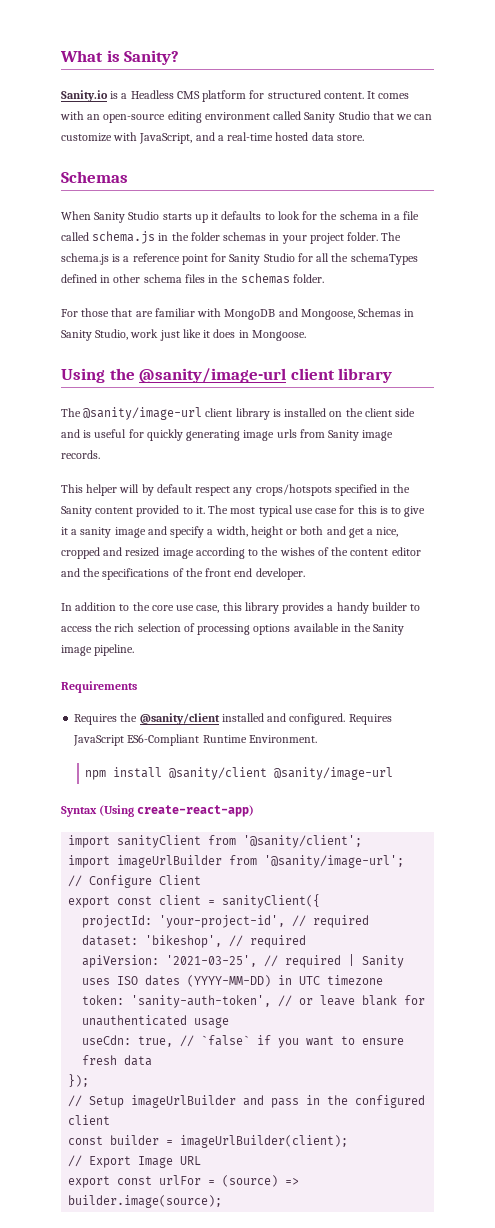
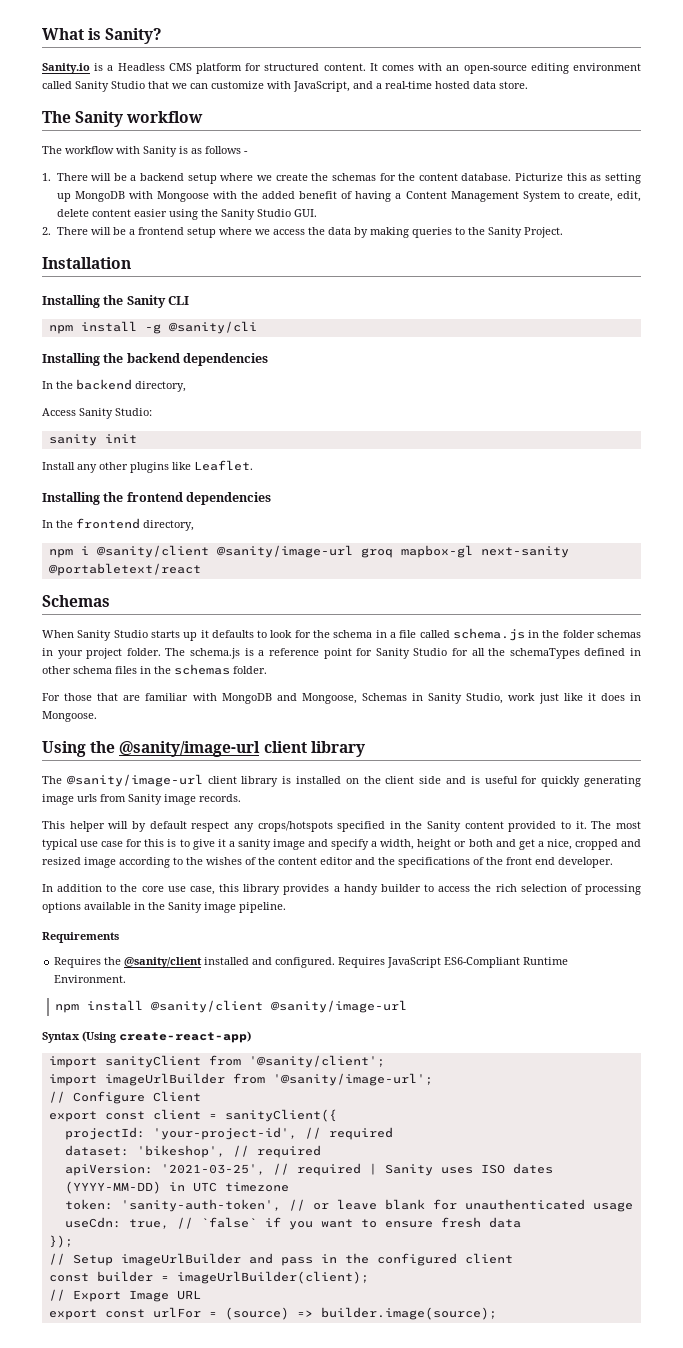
(364, 137) none -> [42,111,204,127] [42,146,248,157] [42,173,642,184] [56,191,641,202] [56,209,317,220] [42,227,563,238] [42,257,131,269] [42,295,190,308] [48,321,257,334] [42,353,269,366] [42,379,186,392] [42,408,152,419] [48,434,137,446] [42,460,253,473] [42,492,272,505] [42,518,194,531] [48,545,569,558] [48,563,201,576] // The Sanity workflow // The workflow with Sanity is as follows - // 1. There will be a backend setup where we create the schemas for the content database. Picturize this as setting up MongoDB with Mongoose with the added benefit of having a Content Management System to create, edit, delete content easier using the Sanity Studio GUI. // 2. There will be a frontend setup where we access the data by making queries to the Sanity Project. // Installation // Installing the Sanity CLI // npm install -g @sanity/cli // Installing the backend dependencies // In the backend directory, // Access Sanity Studio: // sanity init // Install any other plugins like Leaflet. // Installing the frontend dependencies // In the frontend directory, // npm i @sanity/client @sanity/image-url groq mapbox-gl next-sanity @portabletext/react

